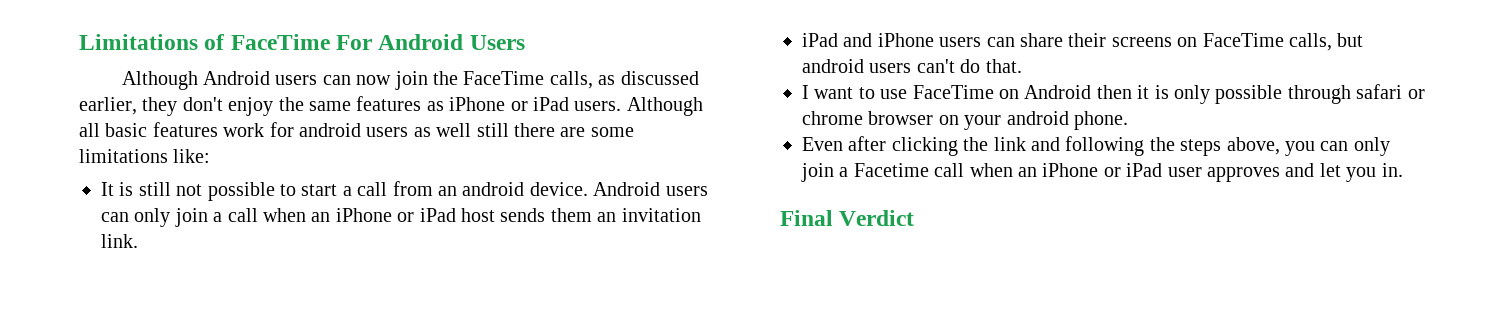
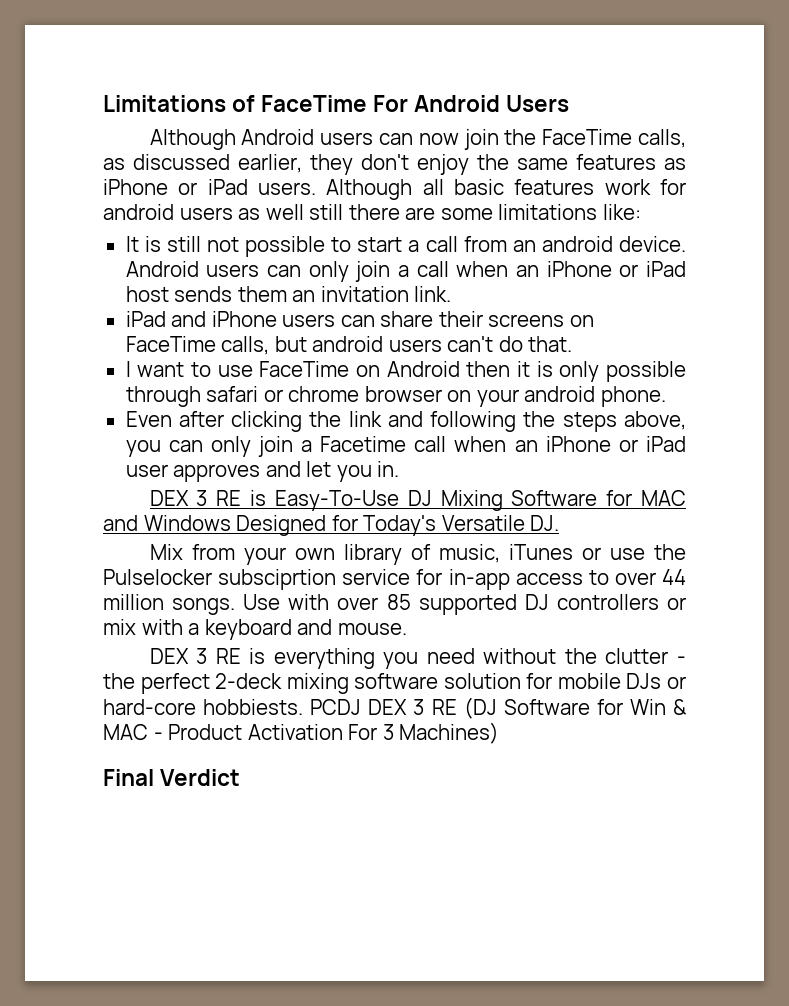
(1403, 170) none -> [149,490,686,511] [103,515,560,536] [149,544,687,565] [103,569,686,590] [103,594,687,615] [103,619,407,640] [149,648,687,669] [103,673,686,694] [103,697,688,719] [103,722,500,744] // DEX 3 RE is Easy-To-Use DJ Mixing Software for MAC and Windows Designed for Today's Versatile DJ. // Mix from your own library of music, iTunes or use the Pulselocker subsciprtion service for in-app access to over 44 million songs. Use with over 85 supported DJ controllers or mix with a keyboard and mouse. // DEX 3 RE is everything you need without the clutter - the perfect 2-deck mixing software solution for mobile DJs or hard-core hobbiests. PCDJ DEX 3 RE (DJ Software for Win & MAC - Product Activation For 3 Machines)

